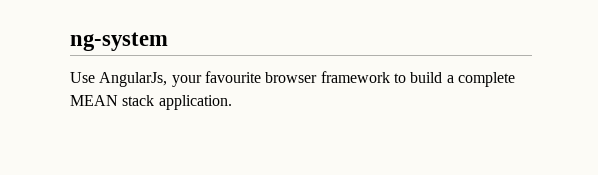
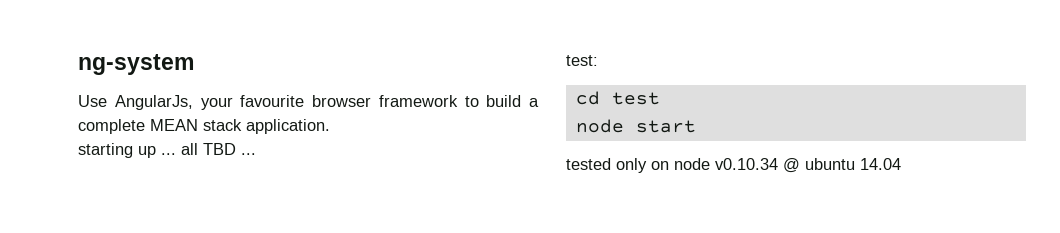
(232, 102) none -> [78,143,256,158] [566,55,598,66] [575,91,660,105] [575,119,696,133] [566,158,901,173] // starting up ... all TBD ... // test: // cd test // node start // tested only on node v0.10.34 @ ubuntu 14.04

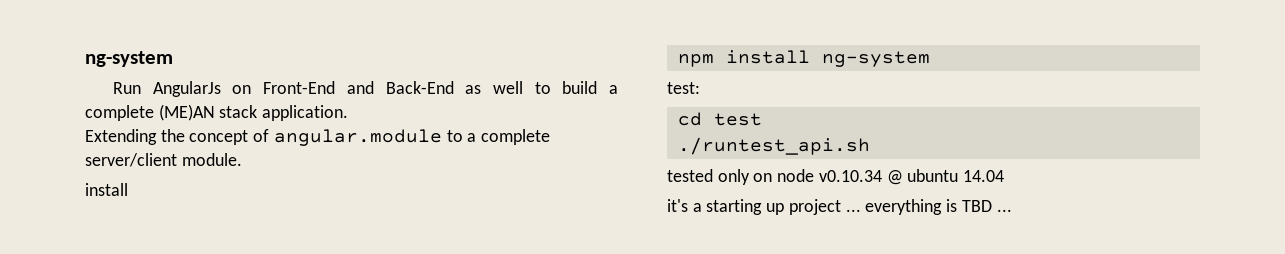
[78,54,194,75] [78,95,458,110] ng-system // Use AngularJs, your favourite browser framework -> [85,51,173,67] [113,81,523,97] ng-system // Run AngularJs on Front-End and Back-End as well
[150,119,198,131] MEAN -> [158,104,215,121] (ME)AN
[78,143,256,158] starting up ... all TBD ... -> [85,129,551,146] [85,153,242,167] [85,183,128,196] [677,50,930,67] Extending the concept of angular.module to a complete server/client module. // install // npm install ng-system
[575,119,696,133] node start -> [677,137,870,155] ./runtest_api.sh
(901, 164) none -> [667,199,1012,215] // it's a starting up project ... everything is TBD ...

